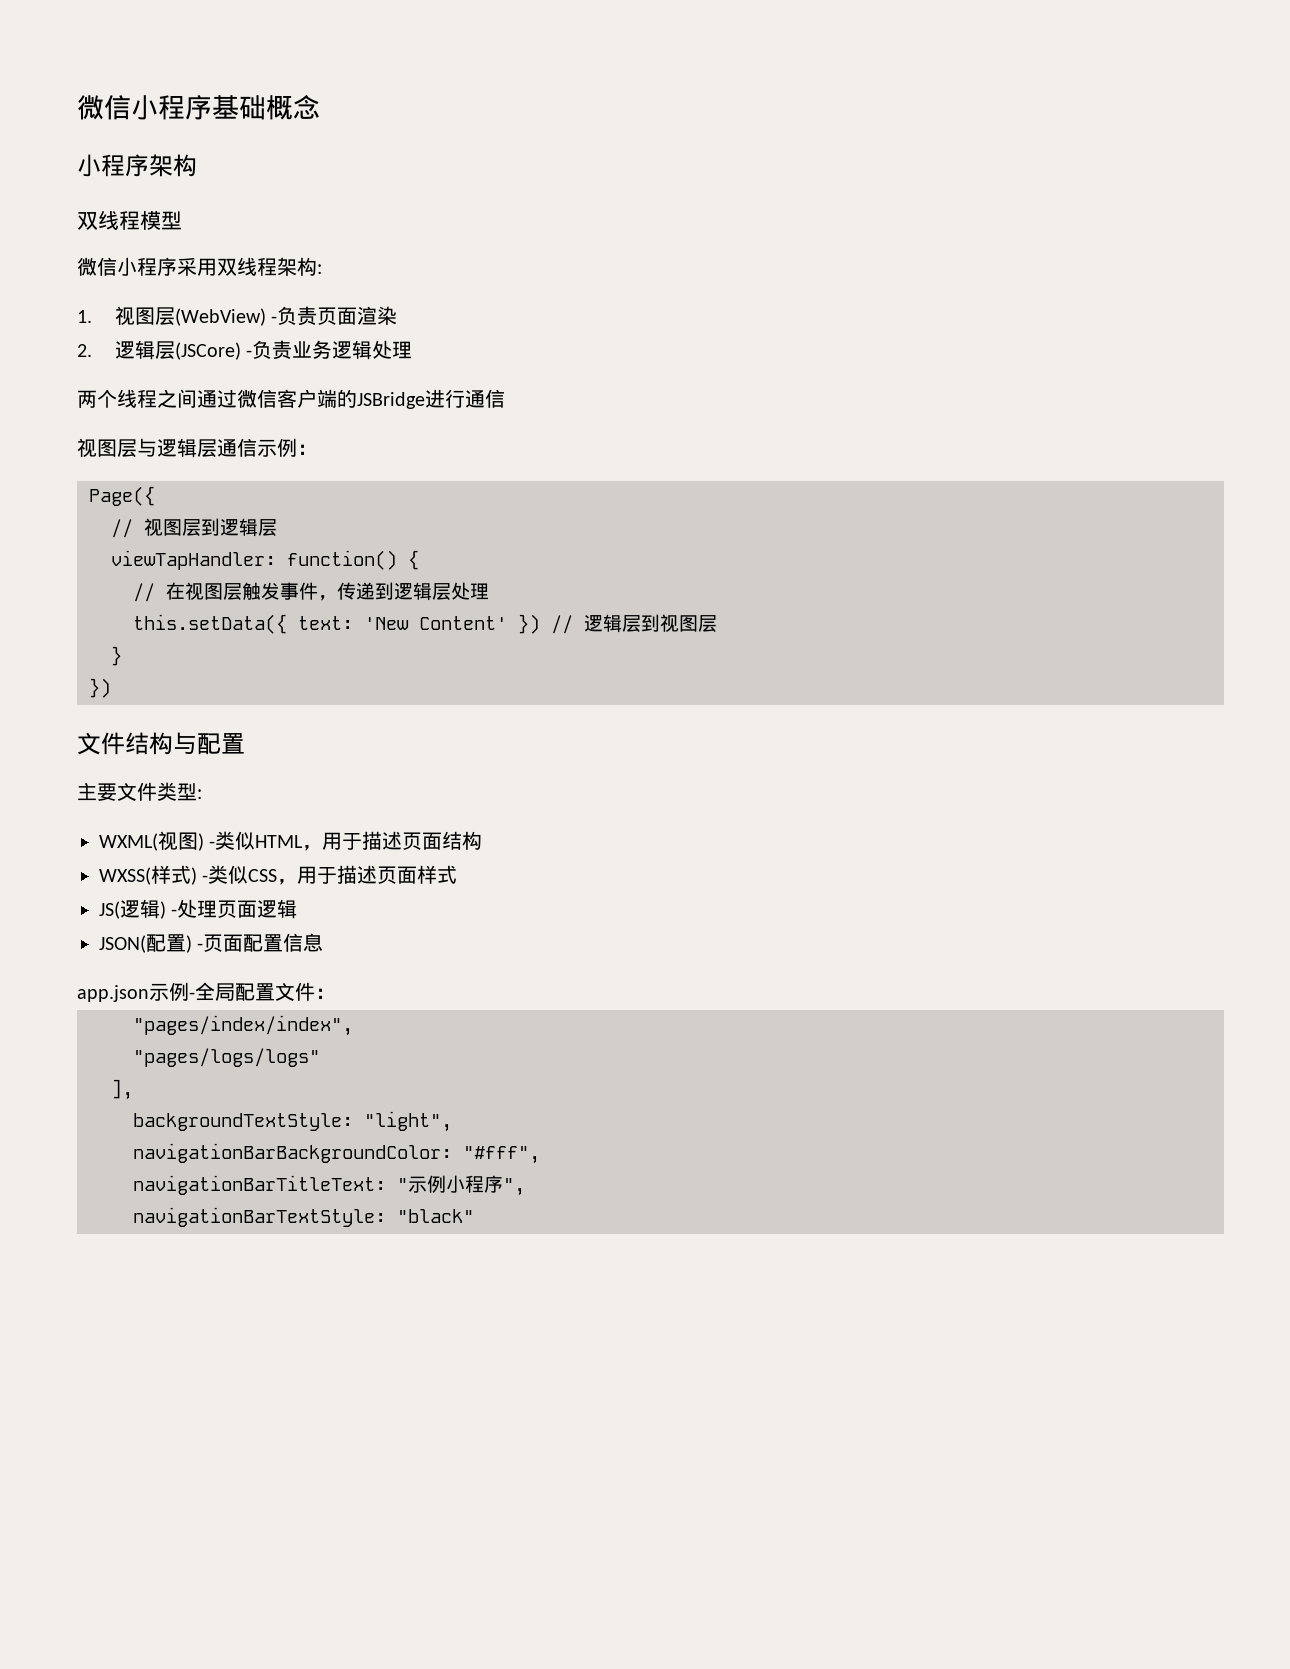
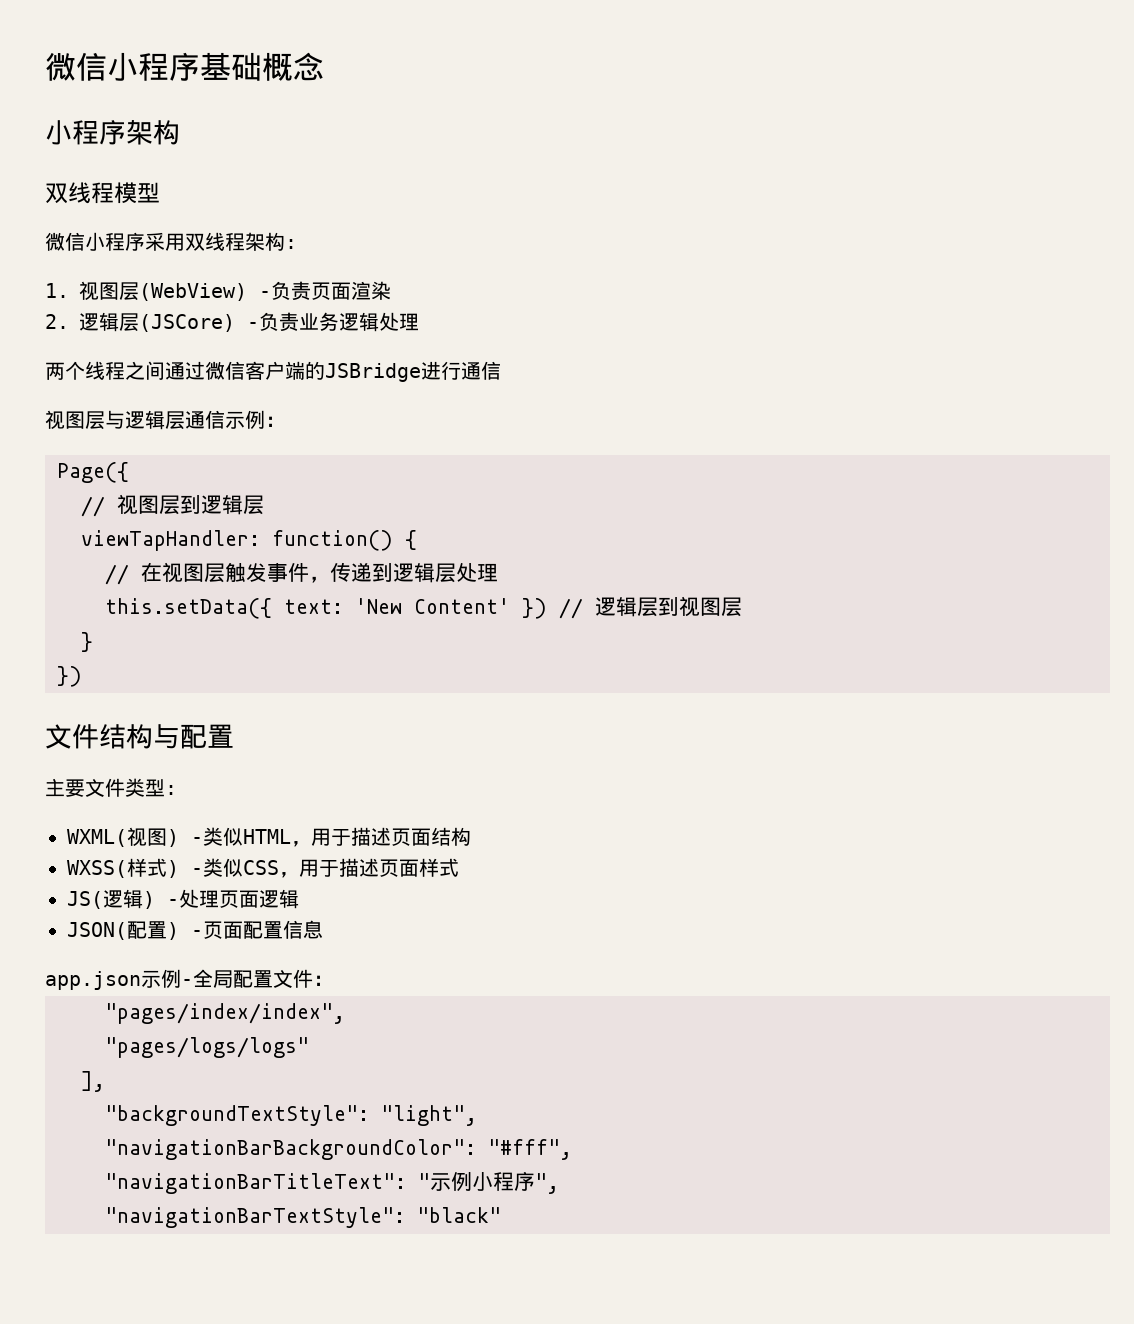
[133,1113,353,1131] backgroundTextStyle: -> [105,1105,369,1126] "backgroundTextStyle":
[133,1143,452,1163] navigationBarBackgroundColor: -> [105,1139,476,1160] "navigationBarBackgroundColor":
[133,1175,386,1195] navigationBarTitleText: -> [105,1173,406,1194] "navigationBarTitleText":
[133,1207,386,1227] navigationBarTextStyle: -> [105,1207,405,1228] "navigationBarTextStyle":

